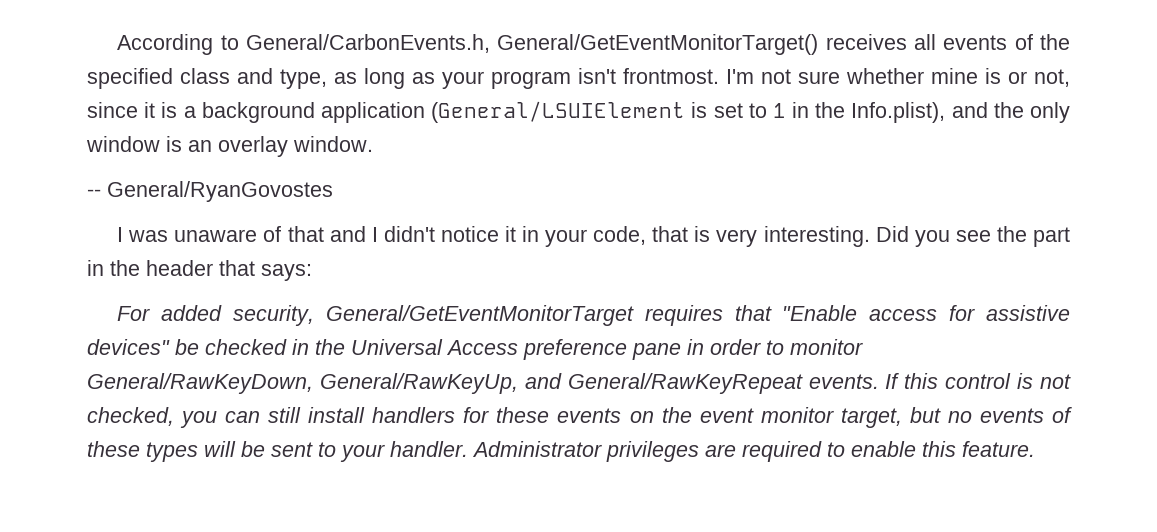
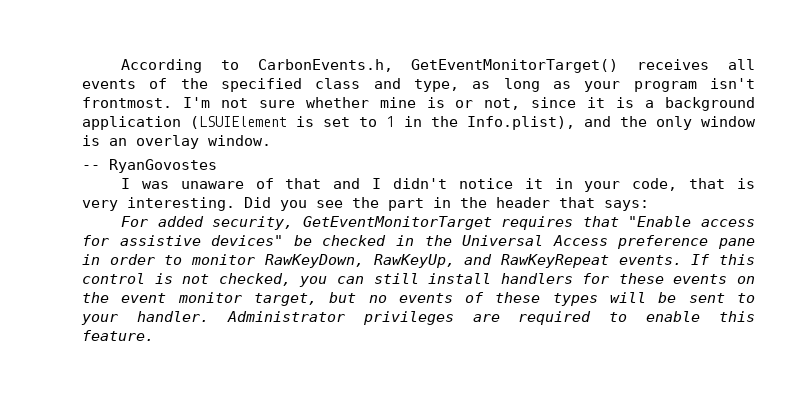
[245,34,819,55] General/CarbonEvents.h, General/GetEventMonitorTarget() -> [257,59,619,73] CarbonEvents.h, GetEventMonitorTarget()
[431,101,686,123] (General/LSUIElement -> [190,116,288,129] (LSUIElement
[107,181,333,202] General/RyanGovostes -> [109,159,217,173] RyanGovostes
[325,305,634,326] General/GetEventMonitorTarget -> [302,216,492,230] GetEventMonitorTarget
[87,373,803,394] General/RawKeyDown, General/RawKeyUp, and General/RawKeyRepeat -> [264,254,609,268] RawKeyDown, RawKeyUp, and RawKeyRepeat

